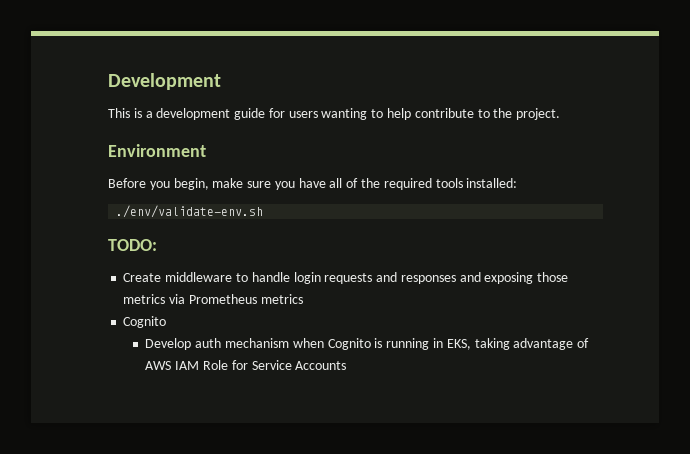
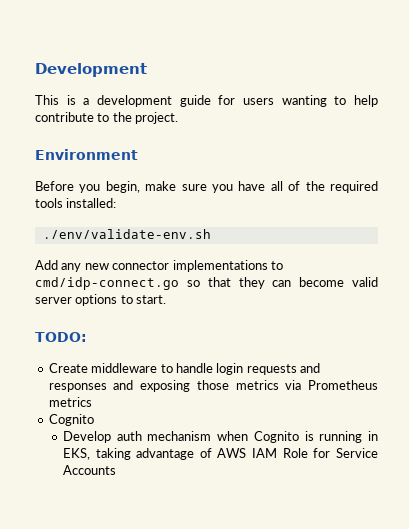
(264, 211) none -> [35,260,283,272] [35,277,378,290] [35,294,167,306] // Add any new connector implementations to cmd/idp-connect.go so that they can become valid server options to start.

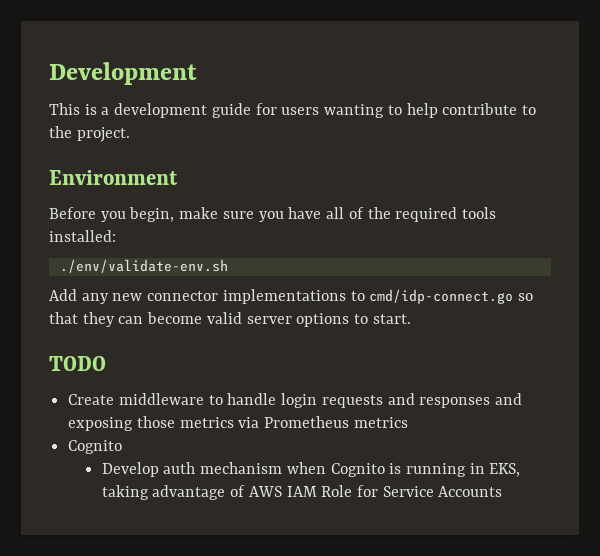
[35,332,87,342] TODO: -> [49,356,106,371] TODO

